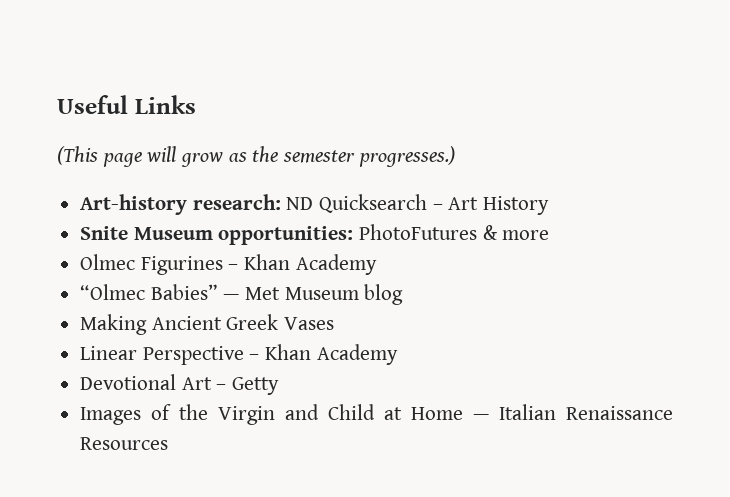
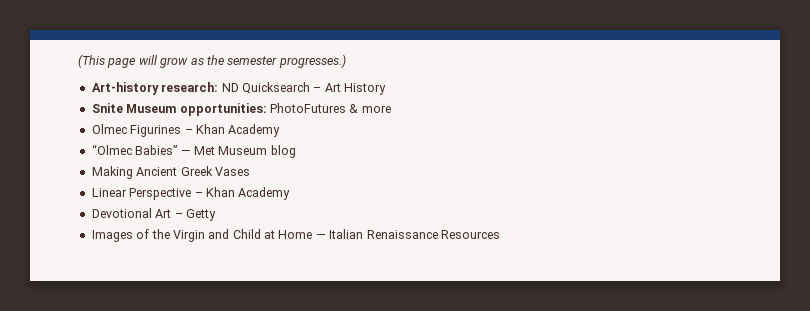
[57,95,196,114] Useful Links // -> (78, 61) none

